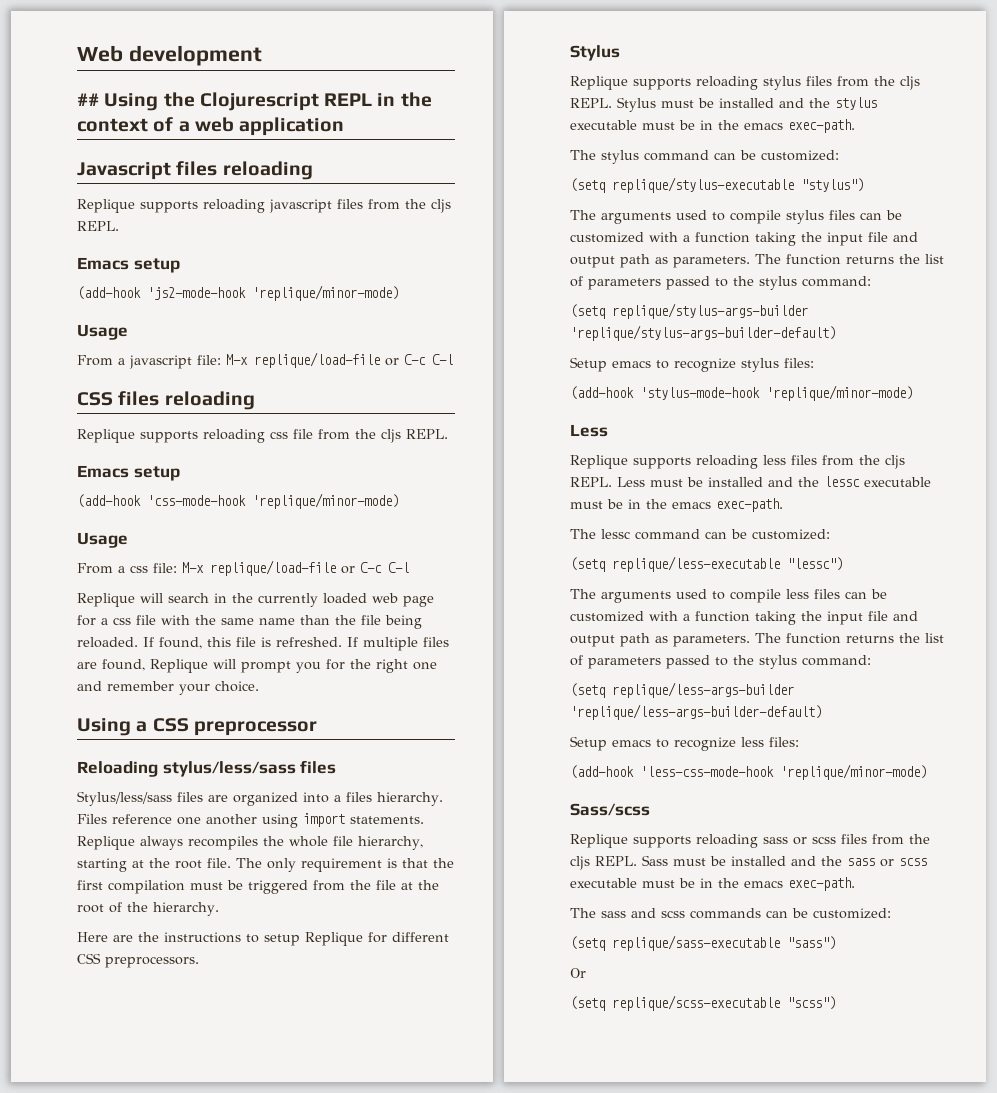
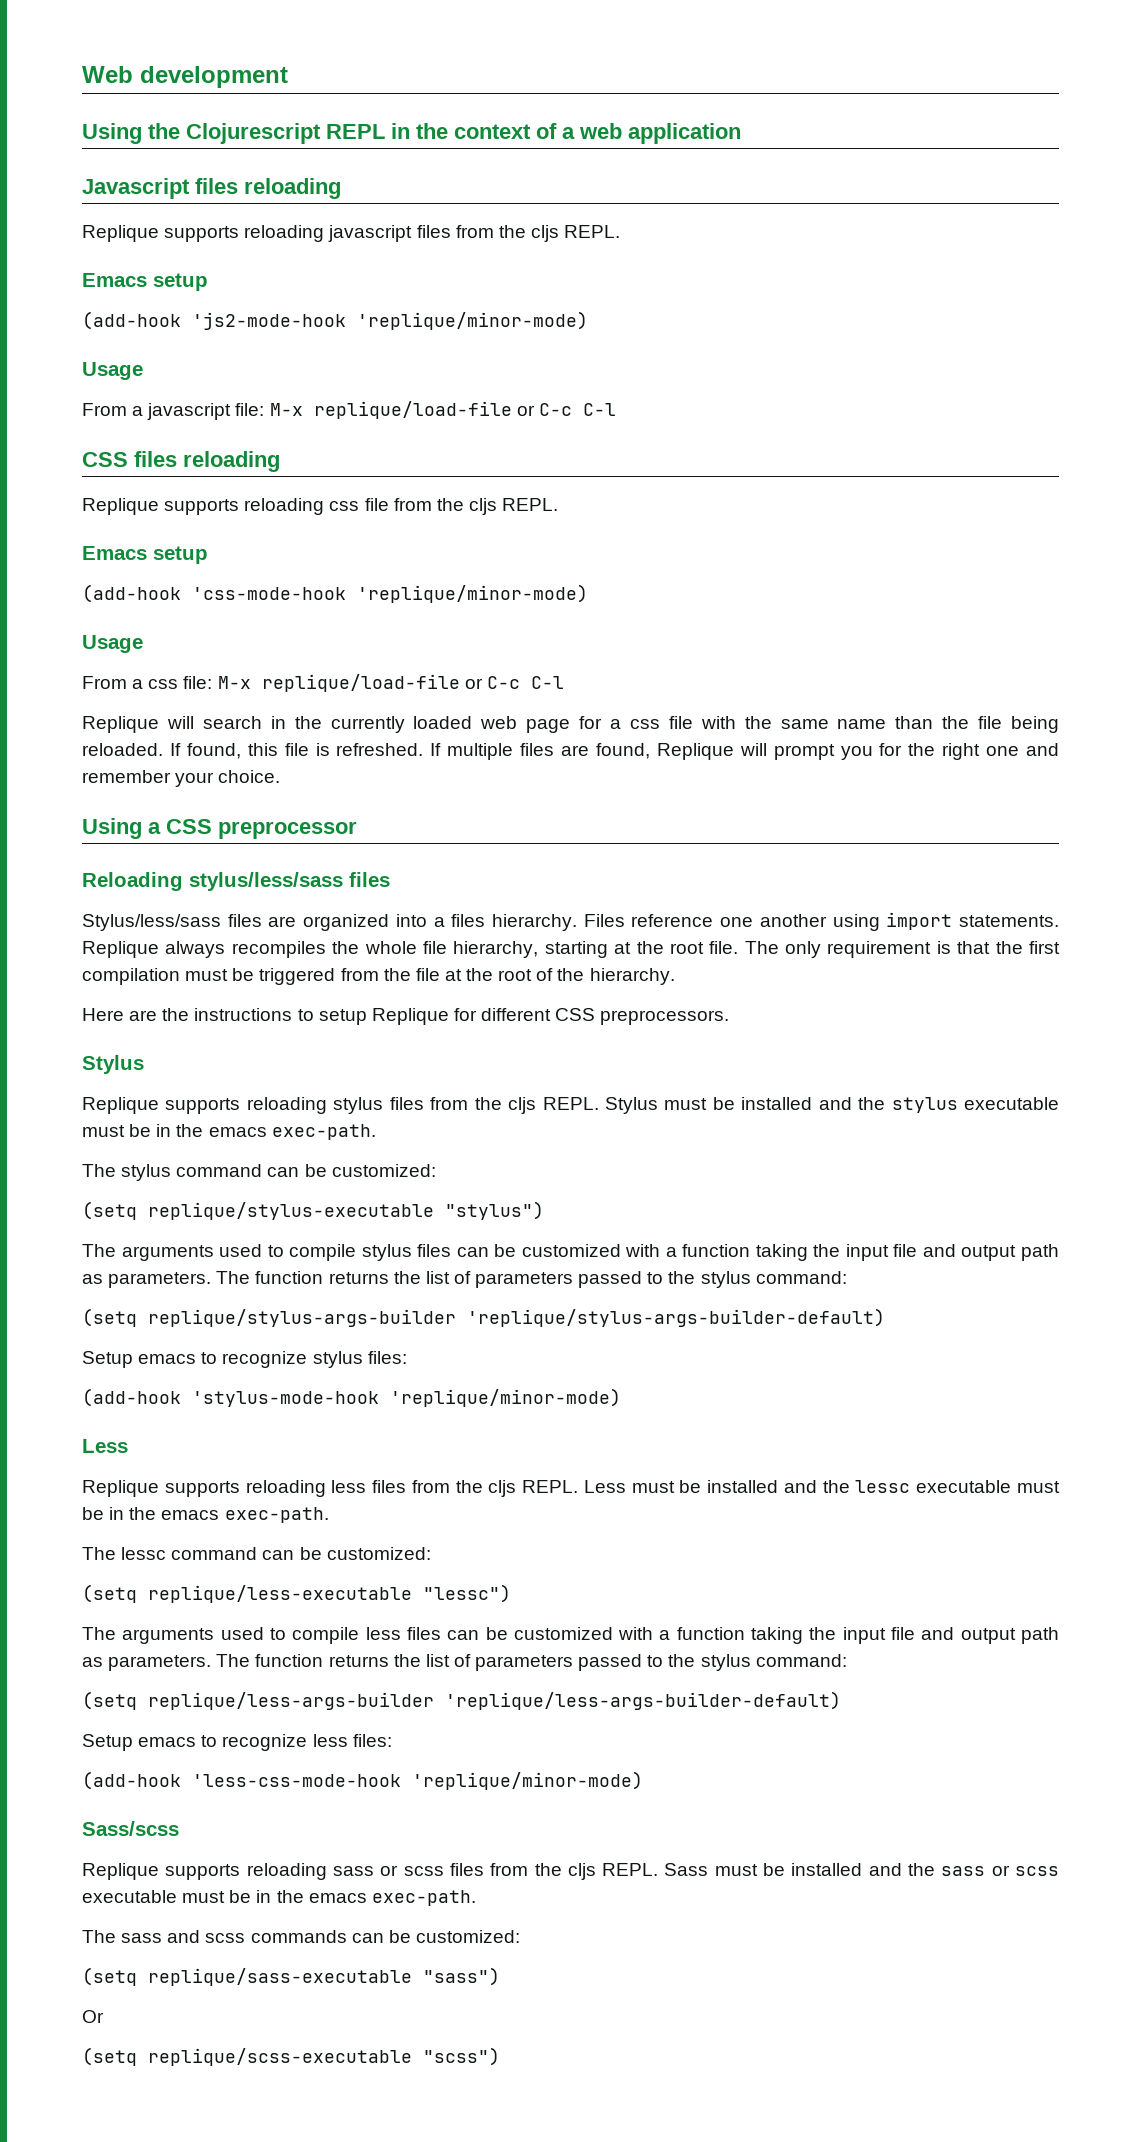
[77,93,99,106] ## -> (288, 77) none

